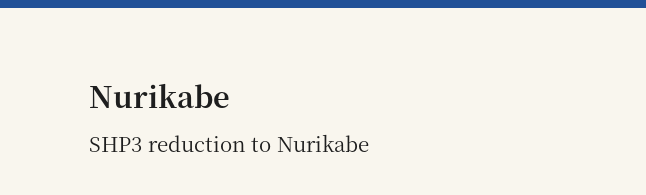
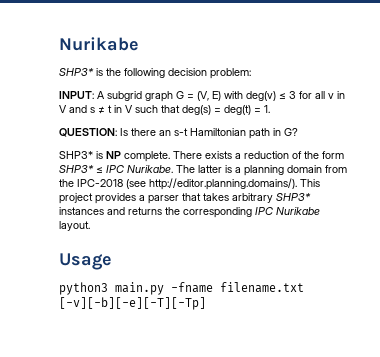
[89,134,369,152] SHP3 reduction to Nurikabe -> [59,68,251,79] [59,91,345,102] [59,105,270,115] [59,128,298,139] [59,151,344,162] [59,165,347,176] [59,178,320,190] [59,193,311,204] [59,207,320,218] [59,221,90,231] [59,253,112,270] [59,282,304,295] [59,297,206,310] SHP3* is the following decision problem: // INPUT: A subgrid graph G = (V, E) with deg(v) ≤ 3 for all v in V and s ≠ t in V such that deg(s) = deg(t) = 1. // QUESTION: Is there an s-t Hamiltonian path in G? // SHP3* is NP complete. There exists a reduction of the form SHP3* ≤ IPC Nurikabe. The latter is a planning domain from the IPC-2018 (see http://editor.planning.domains/). This project provides a parser that takes arbitrary SHP3* instances and returns the corresponding IPC Nurikabe layout. // Usage // python3 main.py -fname filename.txt [-v][-b][-e][-T][-Tp]

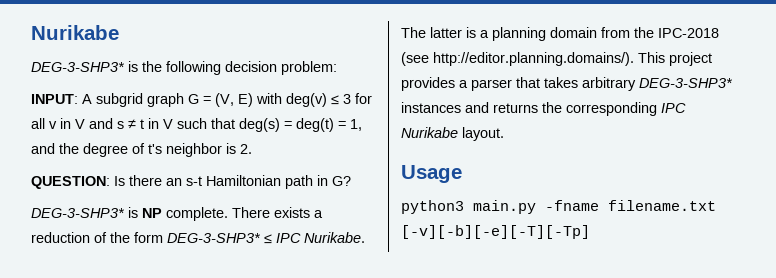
[59,68,94,76] SHP3* -> [31,62,125,72] DEG-3-SHP3*
[264,105,270,113] 1. -> [350,119,362,131] [31,143,252,157] 1, and the degree of t's neighbor is 2.
[59,151,93,159] SHP3* -> [31,208,125,218] DEG-3-SHP3*
[59,165,94,173] SHP3* -> [167,233,261,243] DEG-3-SHP3*
[276,193,311,201] SHP3* -> [639,78,733,88] DEG-3-SHP3*

